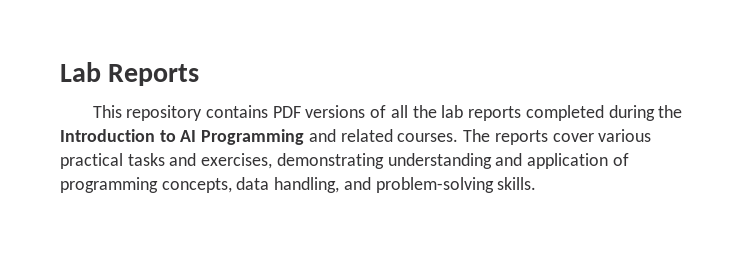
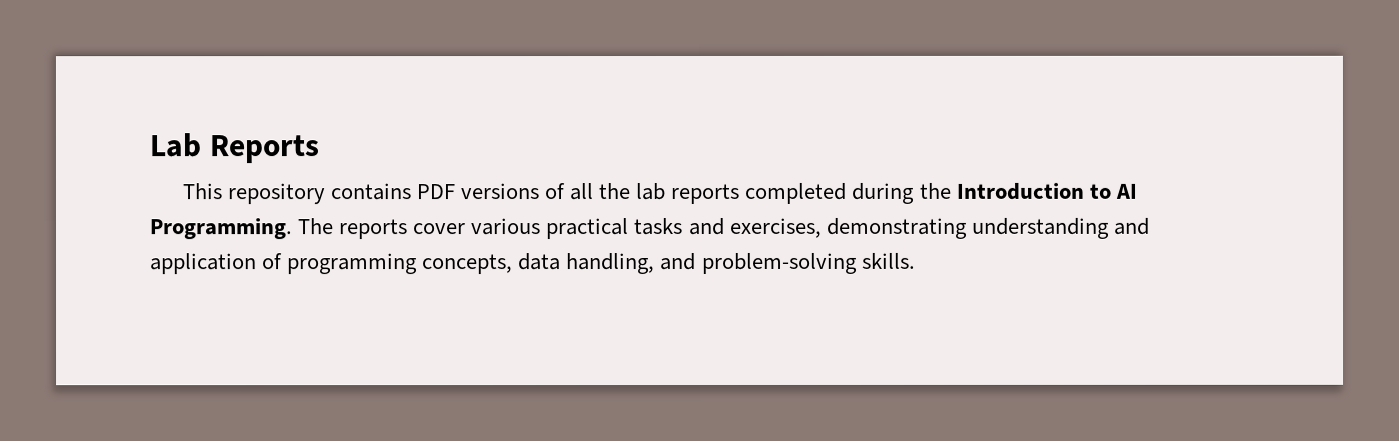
[201,129,459,145] Programming and related courses. -> [149,218,293,240] Programming.

